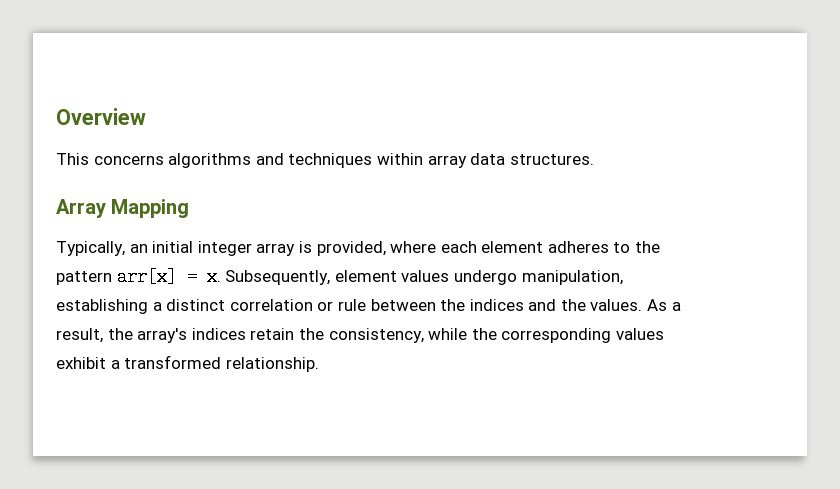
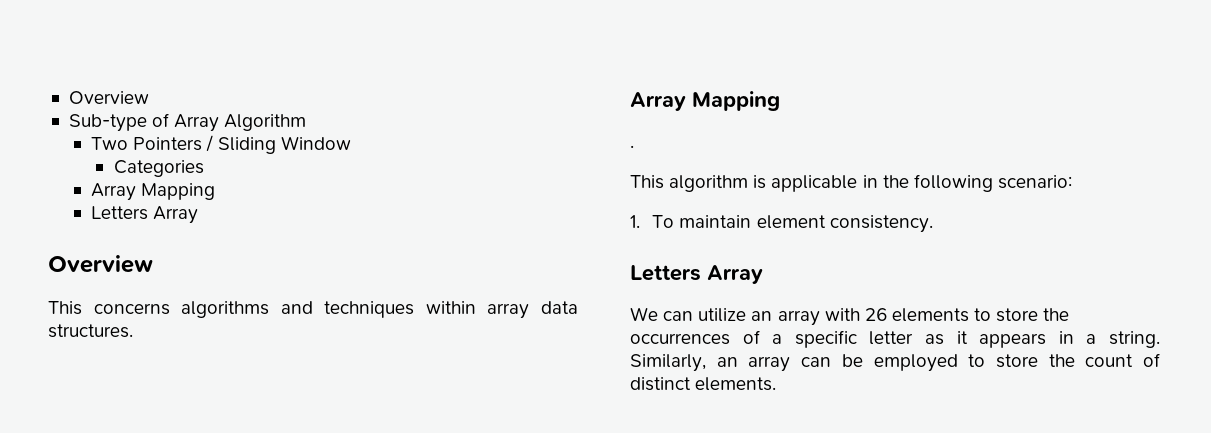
[56,108,146,125] Overview -> [68,91,149,104] [68,113,307,132] [91,135,351,154] [113,160,204,177] [91,183,216,201] [91,206,199,224] [48,255,153,273] Overview // Sub-type of Array Algorithm // Two Pointers / Sliding Window // Categories // Array Mapping // Letters Array // Overview
[56,241,661,256] [56,268,623,286] [56,299,681,314] [56,328,664,343] [56,355,319,372] Typically, an initial integer array is provided, where each element adheres to the pattern arr[x] = x. Subsequently, element values undergo manipulation, establishing a distinct correlation or rule between the indices and the values. As a result, the array's indices retain the consistency, while the corresponding values exhibit a transformed relationship. -> [630,145,634,148] [630,174,1072,192] [630,215,933,233] [630,265,763,284] [630,307,1070,326] [630,330,1160,348] [630,353,1160,372] [630,377,777,391] . // This algorithm is applicable in the following scenario: // 1. To maintain element consistency. // Letters Array // We can utilize an array with 26 elements to store the occurrences of a specific letter as it appears in a string. Similarly, an array can be employed to store the count of distinct elements.

